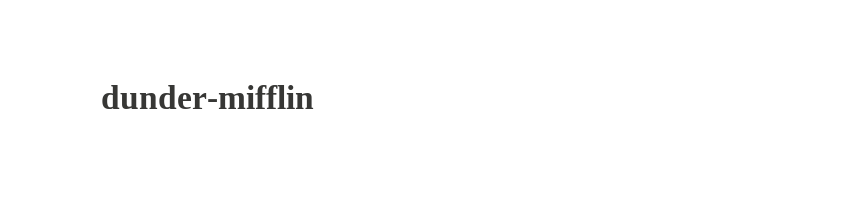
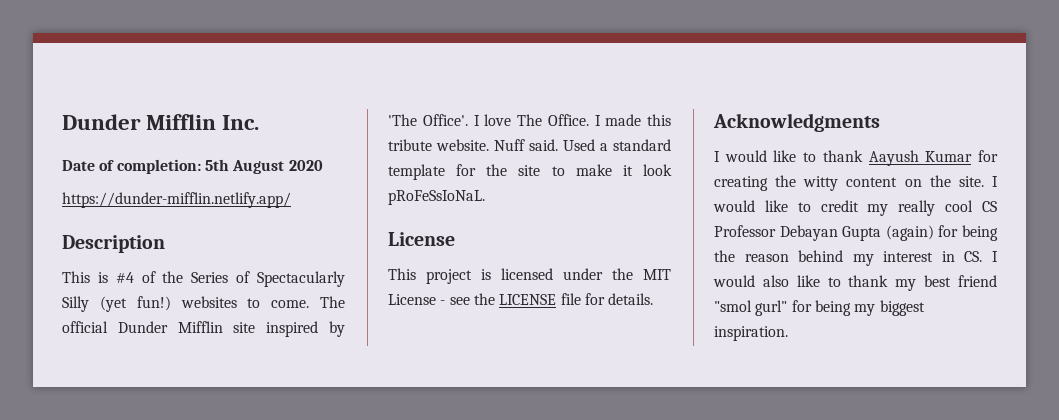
[101,85,314,109] dunder-mifflin -> [62,114,260,130] [62,159,323,174] [62,192,291,208] [62,235,165,253] [62,271,345,287] [62,296,345,312] [62,321,346,337] [388,114,671,126] [388,139,671,151] [388,164,672,180] [388,190,485,205] [388,232,455,246] [388,268,671,284] [388,293,654,305] [713,113,880,132] [714,150,998,166] [714,175,998,191] [713,200,997,216] [714,225,998,241] [714,250,998,266] [713,275,997,291] [714,300,925,316] [714,326,788,341] Dunder Mifflin Inc. // Date of completion: 5th August 2020 // https://dunder-mifflin.netlify.app/ // Description // This is #4 of the Series of Spectacularly Silly (yet fun!) websites to come. The official Dunder Mifflin site inspired by 'The Office'. I love The Office. I made this tribute website. Nuff said. Used a standard template for the site to make it look pRoFeSsIoNaL. // License // This project is licensed under the MIT License - see the LICENSE file for details. // Acknowledgments // I would like to thank Aayush Kumar for creating the witty content on the site. I would like to credit my really cool CS Professor Debayan Gupta (again) for being the reason behind my interest in CS. I would also like to thank my best friend "smol gurl" for being my biggest inspiration.

